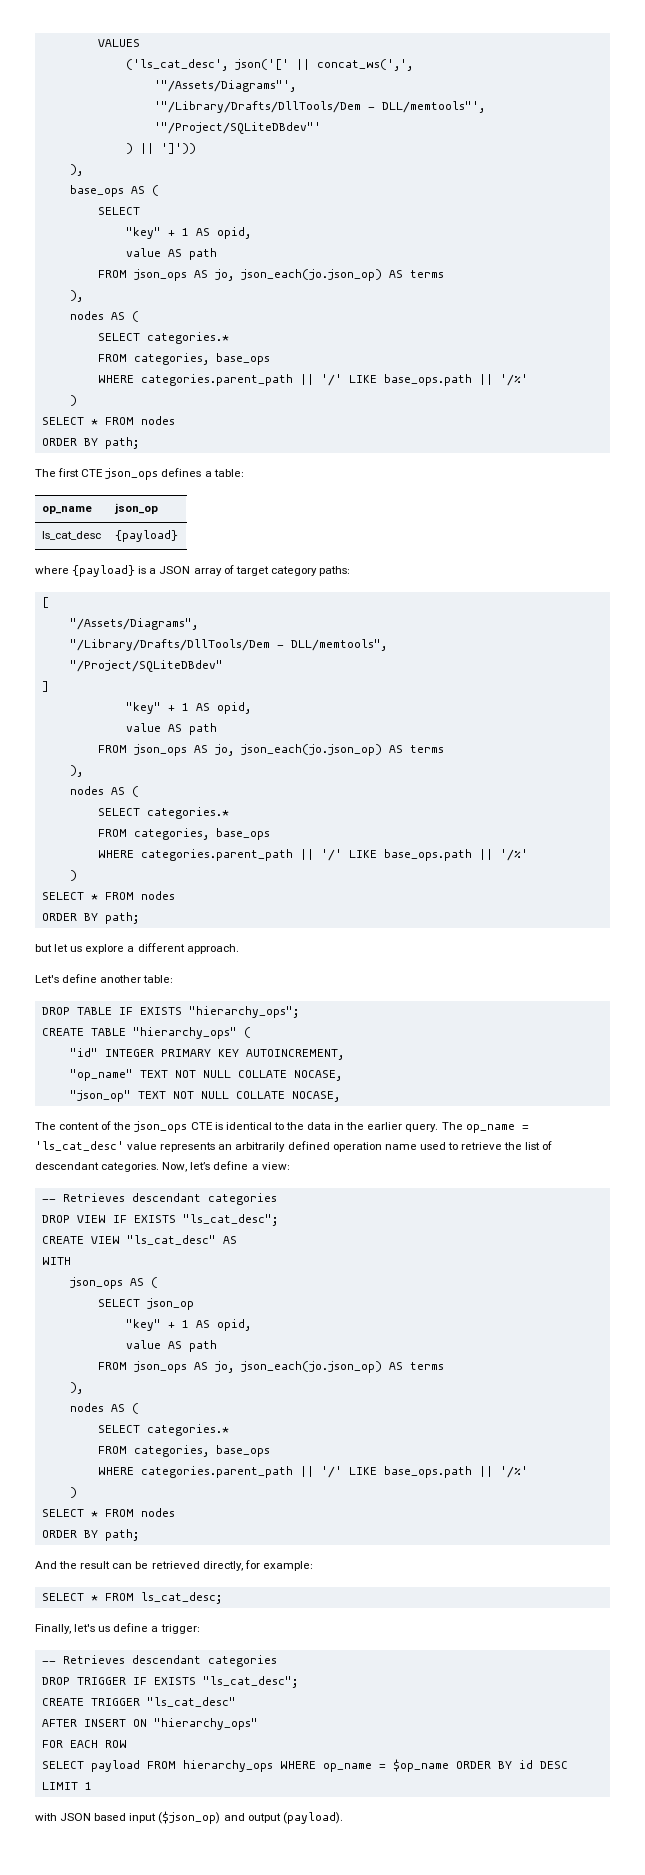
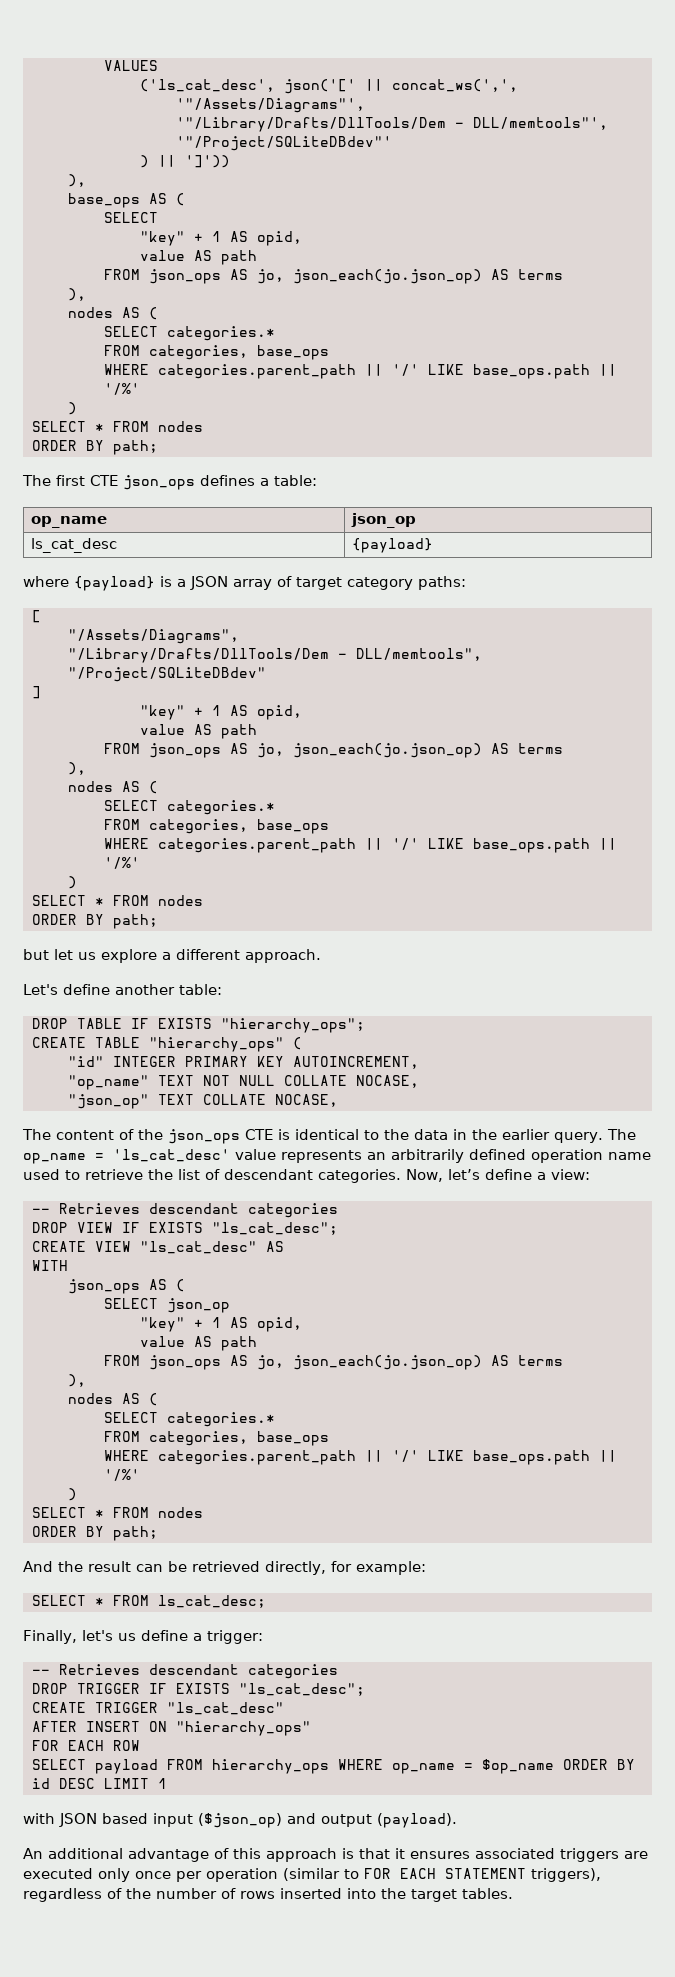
[172,1091,229,1099] NOT NULL -> (194, 1099) none
(343, 1818) none -> [23,1848,648,1862] [23,1868,601,1882] [23,1888,513,1902] // An additional advantage of this approach is that it ensures associated triggers are executed only once per operation (similar to FOR EACH STATEMENT triggers), regardless of the number of rows inserted into the target tables.

